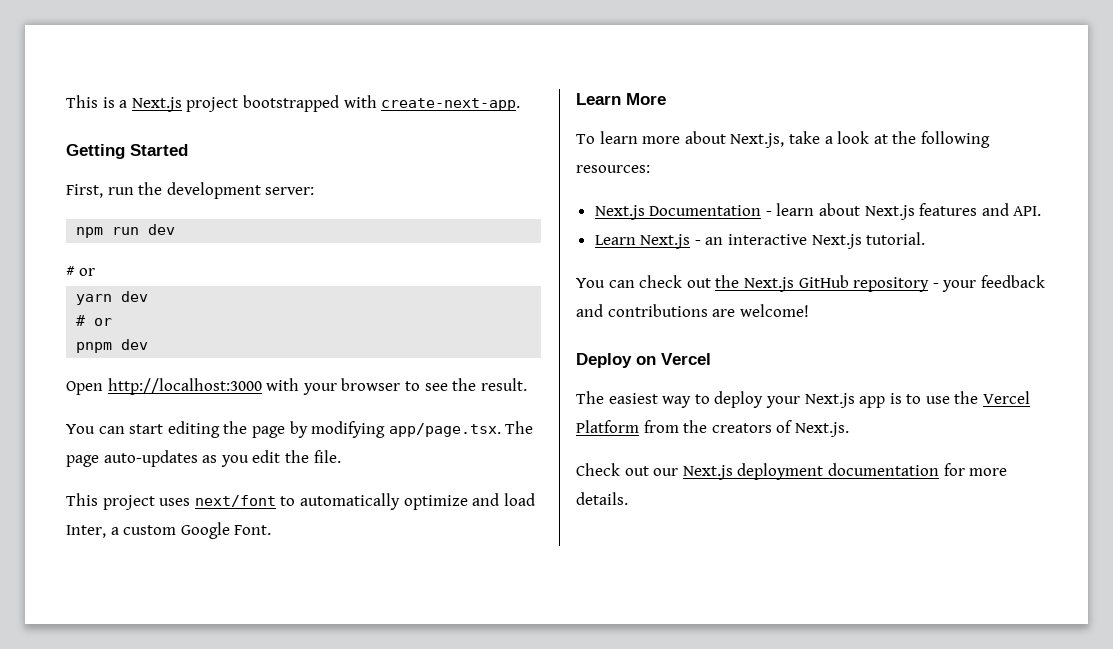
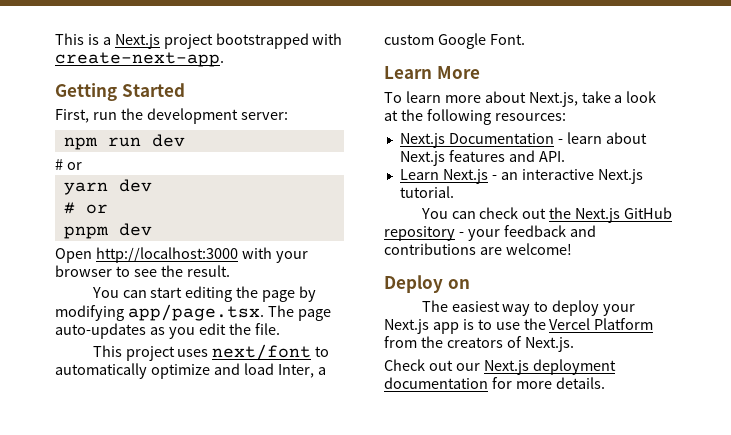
[661,353,711,365] Vercel -> (470, 284) none

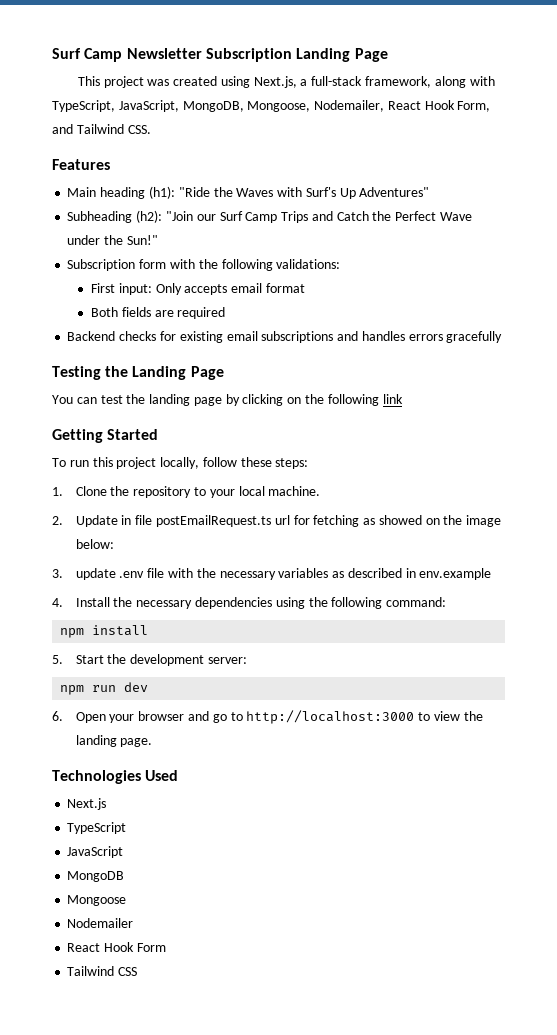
[55,33,343,49] [55,52,224,67] [55,83,185,101] [55,109,117,123] This is a Next.js project bootstrapped with create-next-app. // Getting Started // First, run -> [52,48,388,62] [77,76,495,88] [52,100,491,112] [52,124,151,134] [52,159,110,170] [67,186,430,199] [67,210,472,223] [67,235,158,245] [67,259,341,271] [91,283,305,295] [91,307,226,319] [67,331,503,343] [52,366,224,380] [52,394,403,406] [52,429,159,443] [52,457,309,469] [52,486,321,498] [52,515,502,527] [75,539,114,549] [52,568,492,580] [52,597,447,609] [60,625,149,638] [52,655,104,664] Surf Camp Newsletter Subscription Landing Page // This project was created using Next.js, a full-stack framework, along with TypeScript, JavaScript, MongoDB, Mongoose, Nodemailer, React Hook Form, and Tailwind CSS. // Features // Main heading (h1): "Ride the Waves with Surf's Up Adventures" // Subheading (h2): "Join our Surf Camp Trips and Catch the Perfect Wave under the Sun!" // Subscription form with the following validations: // First input: Only accepts email format // Both fields are required // Backend checks for existing email subscriptions and handles errors gracefully // Testing the Landing Page // You can test the landing page by clicking on the following link // Getting Started // To run this project locally, follow these steps: // 1. Clone the repository to your local machine. // 2. Update in file postEmailRequest.ts url for fetching as showed on the image below: // 3. update .env file with the necessary variables as described in env.example // 4. Install the necessary dependencies using the following command: // npm install // 5. Start
[55,159,82,170] [63,179,152,195] [63,202,108,214] [63,223,152,239] [55,247,308,263] [55,265,230,277] [91,286,317,302] [55,304,331,321] [55,323,280,339] [92,344,330,361] [55,363,326,379] [384,33,525,49] [384,66,480,79] [384,91,657,107] [384,109,566,125] [399,132,647,148] [399,150,565,166] [399,169,643,184] [399,186,454,198] [420,207,673,223] [384,225,596,241] [384,243,572,255] [384,275,470,293] [421,300,636,316] [384,318,654,334] [384,336,574,352] [384,359,616,375] [384,377,605,389] # or // yarn dev // # or // pnpm dev // Open http://localhost:3000 with your browser to see the result. // You can start editing the page by modifying app/page.tsx. The page auto-updates as you edit the file. // This project uses next/font to automatically optimize and load Inter, a custom Google Font. // Learn More // To learn more about Next.js, take a look at the following resources: // Next.js Documentation - learn about Next.js features and API. // Learn Next.js - an interactive Next.js tutorial. // You can check out the Next.js GitHub repository - your feedback and contributions are welcome! // Deploy on // The easiest way to deploy your Next.js app is to use the Vercel Platform from the creators of Next.js. // Check out our Next.js deployment documentation for more details. -> [52,710,483,724] [75,735,153,747] [52,770,179,784] [67,798,107,810] [67,822,127,834] [67,846,124,858] [67,871,125,882] [67,895,127,906] [67,918,134,928] [67,942,166,952] [67,966,138,976] 6. Open your browser and go to http://localhost:3000 to view the landing page. // Technologies Used // Next.js // TypeScript // JavaScript // MongoDB // Mongoose // Nodemailer // React Hook Form // Tailwind CSS

